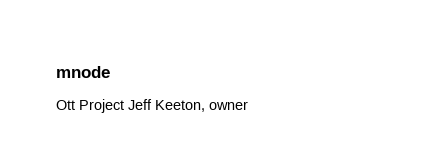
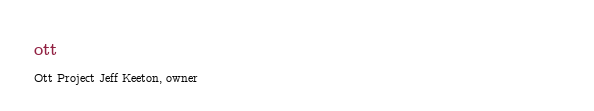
[56,66,110,78] mnode -> [34,44,57,55] ott

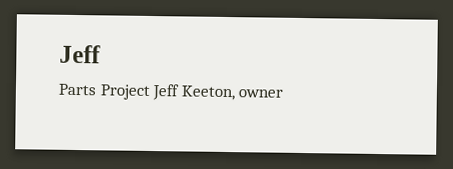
[34,44,57,55] [34,74,53,82] ott // Ott -> [59,44,101,64] [58,83,96,96] Jeff // Parts

